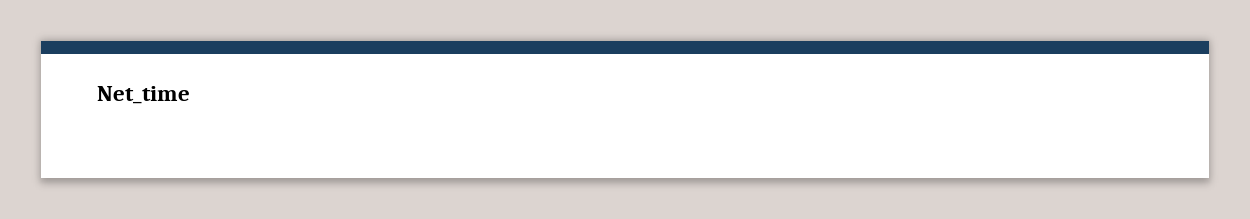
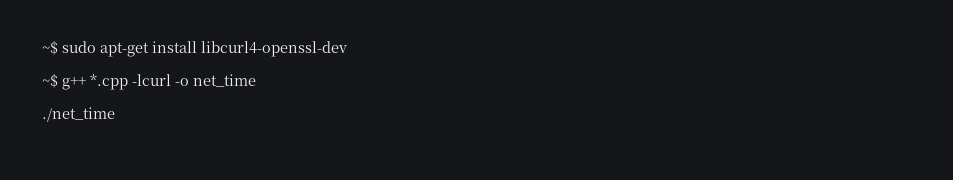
[97,86,190,104] Net_time -> [42,41,347,57] [42,74,256,90] [42,107,115,122] ~$ sudo apt-get install libcurl4-openssl-dev // ~$ g++ *.cpp -lcurl -o net_time // ./net_time

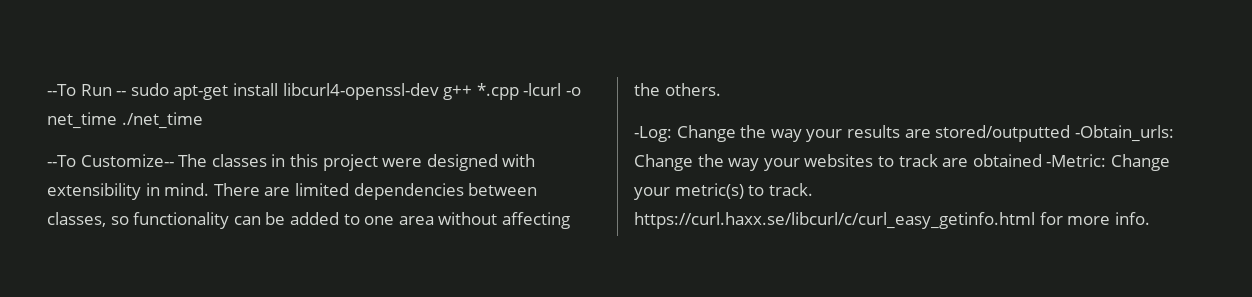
[42,41,58,55] ~$ -> [47,84,127,96] --To Run --
[42,74,58,88] // ~$ -> (439, 91) none
[42,107,115,122] // ./net_time -> [121,112,203,129] [47,154,536,171] [47,183,538,200] [47,212,570,229] [634,83,721,96] [634,125,1174,142] [634,154,1170,171] [634,183,813,200] [634,212,1150,229] ./net_time // --To Customize-- The classes in this project were designed with extensibility in mind. There are limited dependencies between classes, so functionality can be added to one area without affecting the others. // -Log: Change the way your results are stored/outputted -Obtain_urls: Change the way your websites to track are obtained -Metric: Change your metric(s) to track. https://curl.haxx.se/libcurl/c/curl_easy_getinfo.html for more info.

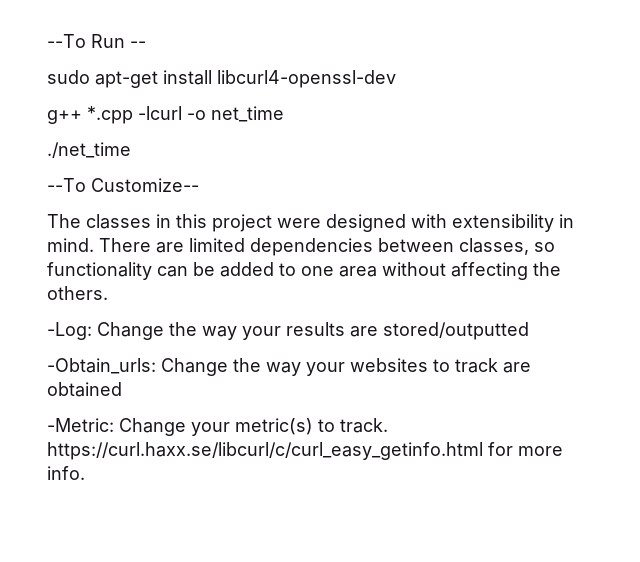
(127, 93) none -> (146, 44) //
(439, 91) none -> (396, 79) //
(117, 120) none -> (284, 114) //
(174, 160) none -> (199, 185) //
(1071, 133) none -> (529, 331) //
(1042, 160) none -> (122, 389) //

